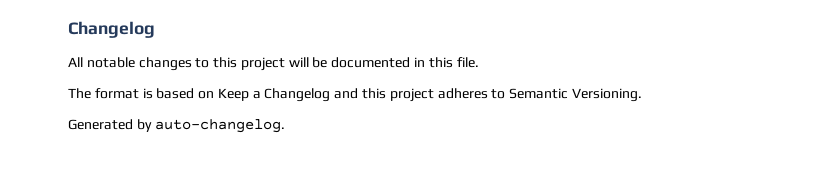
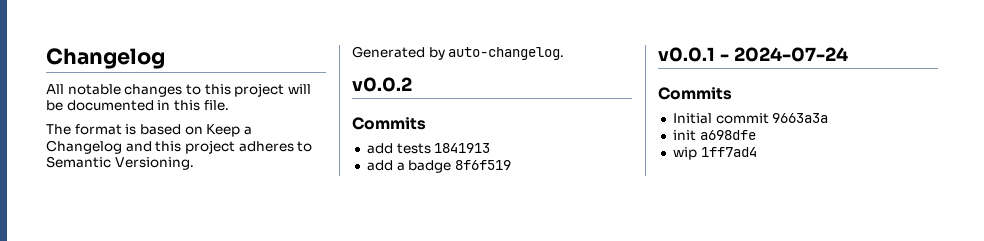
(285, 126) none -> [352,77,412,92] [352,117,426,130] [366,143,491,154] [366,160,511,173] [658,47,848,62] [658,87,732,100] [672,113,829,124] [672,130,756,141] [672,147,757,160] // v0.0.2 // Commits // add tests 1841913 // add a badge 8f6f519 // v0.0.1 - 2024-07-24 // Commits // Initial commit 9663a3a // init a698dfe // wip 1ff7ad4

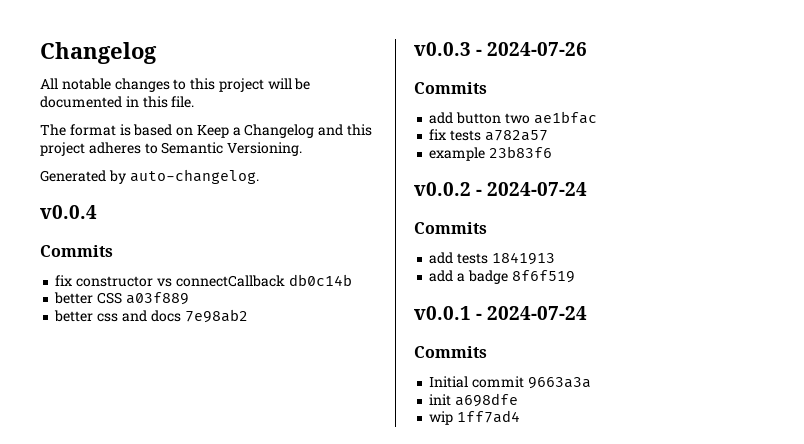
(565, 53) none -> [40,205,97,219] [40,245,113,257] [55,274,352,287] [54,292,189,305] [54,309,248,323] [414,42,588,56] [414,82,487,94] [429,111,597,124] [429,129,548,141] [429,146,553,161] // v0.0.4 // Commits // fix constructor vs connectCallback db0c14b // better CSS a03f889 // better css and docs 7e98ab2 // v0.0.3 - 2024-07-26 // Commits // add button two ae1bfac // fix tests a782a57 // example 23b83f6
(412, 84) none -> [476,182,588,196] - 2024-07-24

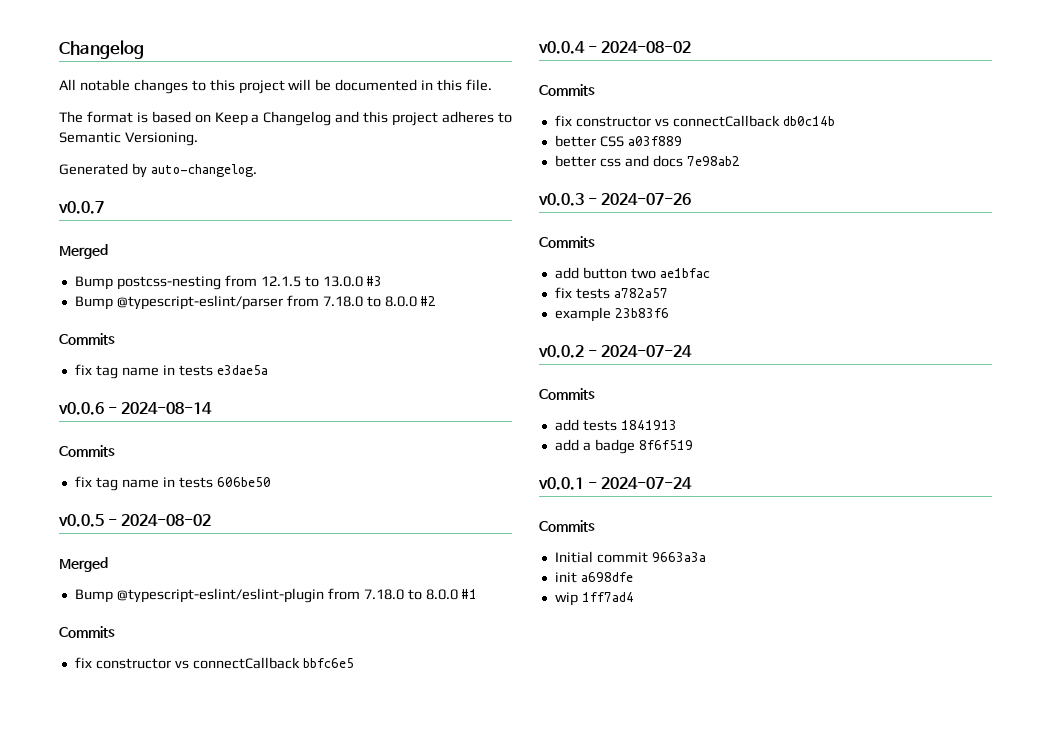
(259, 176) none -> [58,201,104,214] [59,244,108,259] [74,275,383,290] [74,295,437,310] [59,333,115,345] [74,364,268,379] [58,402,213,415] [59,445,115,457] [74,476,271,491] [58,514,212,527] [59,557,108,572] [74,588,478,603] [59,626,115,638] [74,657,354,669] // v0.0.7 // Merged // Bump postcss-nesting from 12.1.5 to 13.0.0 #3 // Bump @typescript-eslint/parser from 7.18.0 to 8.0.0 #2 // Commits // fix tag name in tests e3dae5a // v0.0.6 - 2024-08-14 // Commits // fix tag name in tests 606be50 // v0.0.5 - 2024-08-02 // Merged // Bump @typescript-eslint/eslint-plugin from 7.18.0 to 8.0.0 #1 // Commits // fix constructor vs connectCallback bbfc6e5
(97, 212) none -> [588,41,692,53] - 2024-08-02

